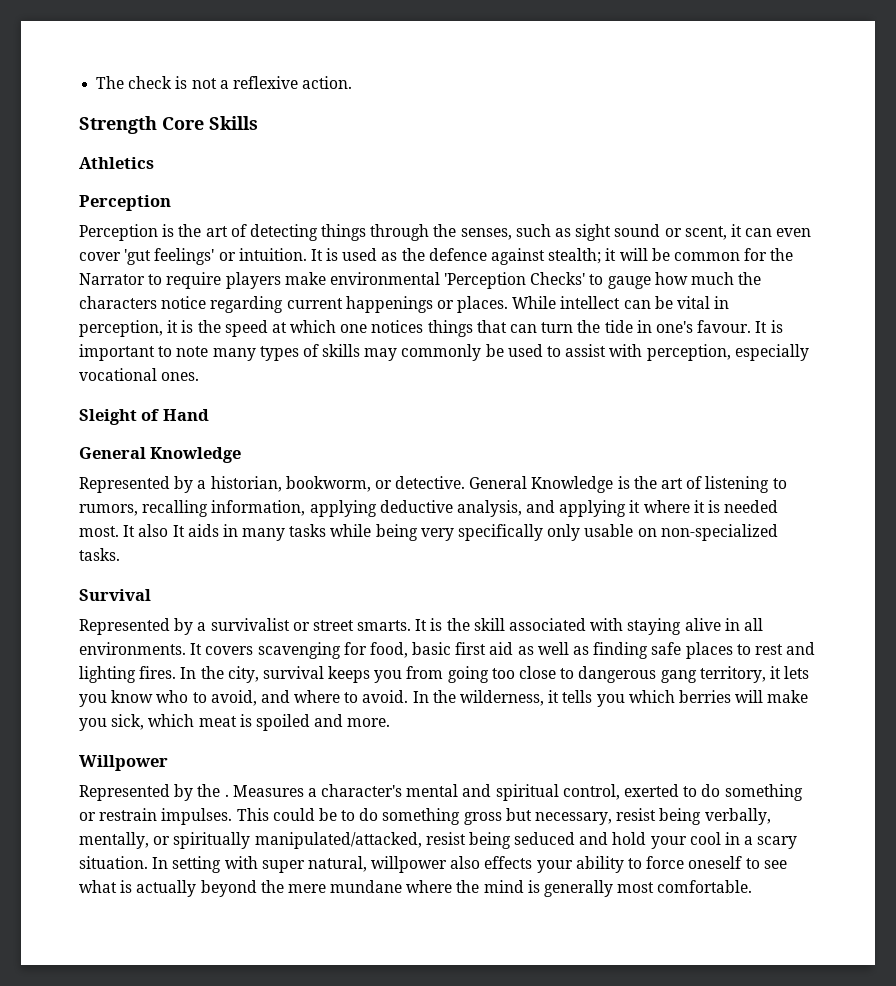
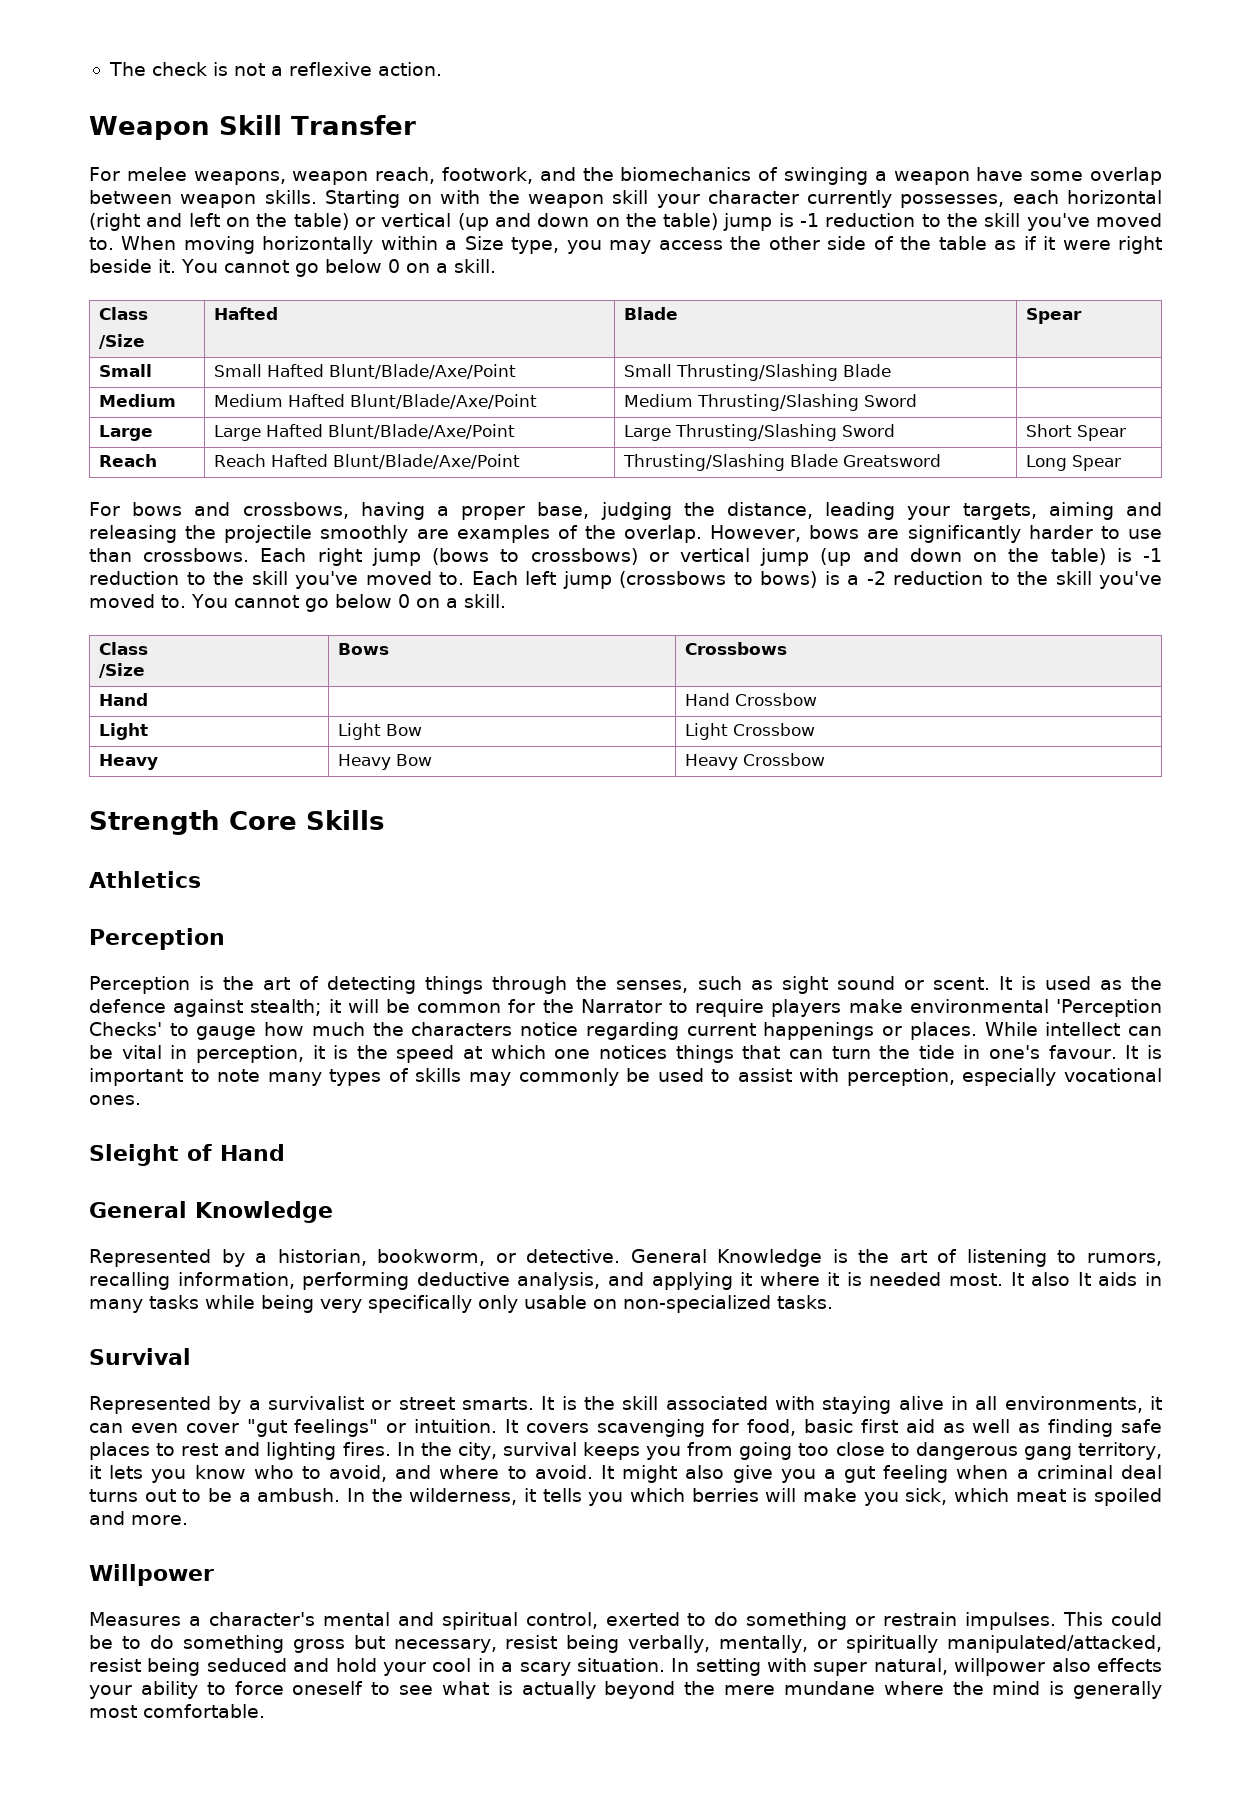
(353, 82) none -> [89,115,416,140] [89,167,1163,185] [89,190,1163,208] [89,213,1163,231] [89,236,1162,254] [89,259,496,277] [98,307,148,320] [98,334,145,349] [213,307,278,320] [623,307,678,320] [1025,308,1082,324] [98,364,152,377] [213,364,516,379] [623,364,891,381] [98,394,176,407] [213,394,537,409] [623,394,917,411] [98,425,153,441] [213,424,515,441] [623,424,895,441] [1025,424,1126,441] [98,454,157,467] [213,454,520,469] [622,454,941,471] [1025,455,1121,471] [89,502,1162,520] [89,525,1162,543] [89,548,1162,566] [89,571,1162,589] [89,594,506,612] [98,642,148,655] [98,663,145,678] [337,643,389,655] [684,642,787,655] [98,693,148,706] [684,693,817,706] [98,723,148,740] [337,723,422,740] [684,723,815,740] [98,754,158,770] [337,754,432,770] [684,753,825,770] // Weapon Skill Transfer // For melee weapons, weapon reach, footwork, and the biomechanics of swinging a weapon have some overlap between weapon skills. Starting on with the weapon skill your character currently possesses, each horizontal (right and left on the table) or vertical (up and down on the table) jump is -1 reduction to the skill you've moved to. When moving horizontally within a Size type, you may access the other side of the table as if it were right beside it. You cannot go below 0 on a skill. // Class // /Size | Hafted | Blade | Spear // Small | Small Hafted Blunt/Blade/Axe/Point | Small Thrusting/Slashing Blade | // Medium | Medium Hafted Blunt/Blade/Axe/Point | Medium Thrusting/Slashing Sword | // Large | Large Hafted Blunt/Blade/Axe/Point | Large Thrusting/Slashing Sword | Short Spear // Reach | Reach Hafted Blunt/Blade/Axe/Point | Thrusting/Slashing Blade Greatsword | Long Spear // For bows and crossbows, having a proper base, judging the distance, leading your targets, aiming and releasing the projectile smoothly are examples of the overlap. However, bows are significantly harder to use than crossbows. Each right jump (bows to crossbows) or vertical jump (up and down on the table) is -1 reduction to the skill you've moved to. Each left jump (crossbows to bows) is a -2 reduction to the skill you've moved to. You cannot go below 0 on a skill. // Class // /Size | Bows | Crossbows // Hand | | Hand Crossbow // Light | Light Bow | Light Crossbow // Heavy | Heavy Bow | Heavy Crossbow
[684,224,812,240] [79,248,307,265] scent, it can even cover 'gut feelings' or intuition. -> [932,977,990,990] scent.
[309,500,377,517] applying -> [302,1272,410,1290] performing
[79,642,186,655] environments. -> [1004,1396,1163,1413] [89,1419,498,1437] environments, it can even cover "gut feelings" or intuition.
(409, 696) none -> [601,1465,1162,1483] [89,1488,341,1502] It might also give you a gut feeling when a criminal deal turns out to be a ambush.
[79,784,229,801] Represented by the . -> (214, 1575) none

